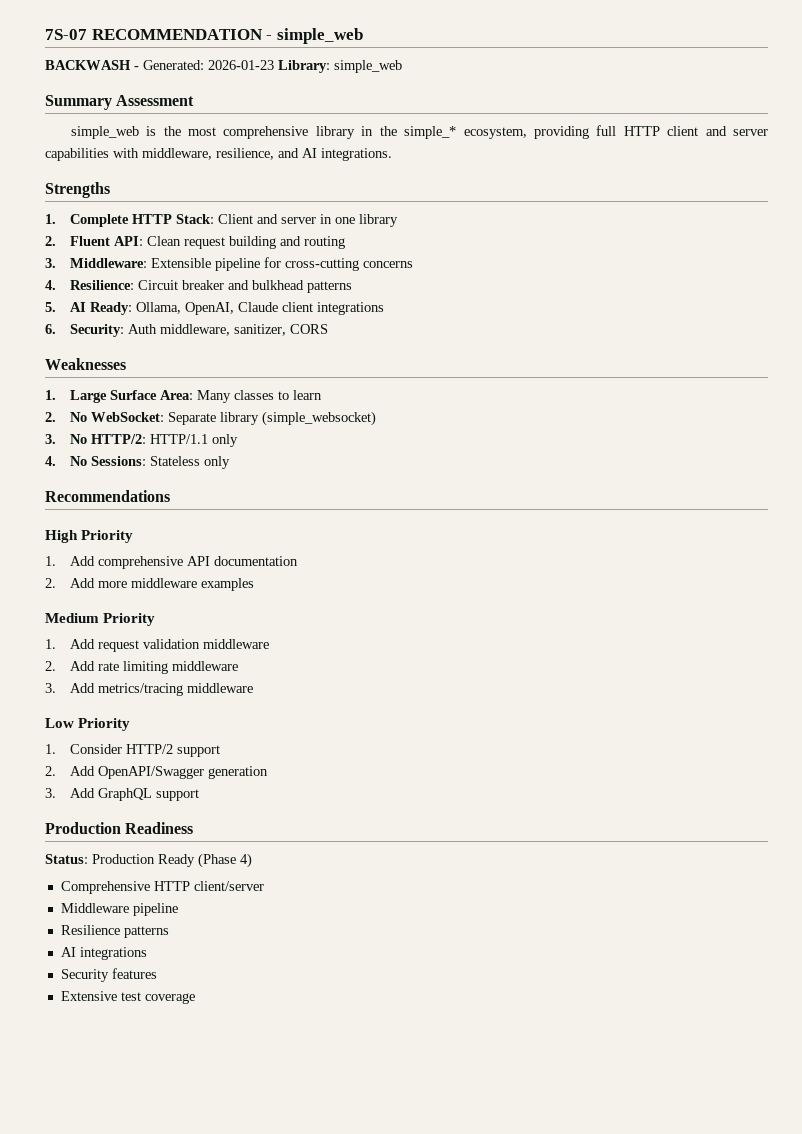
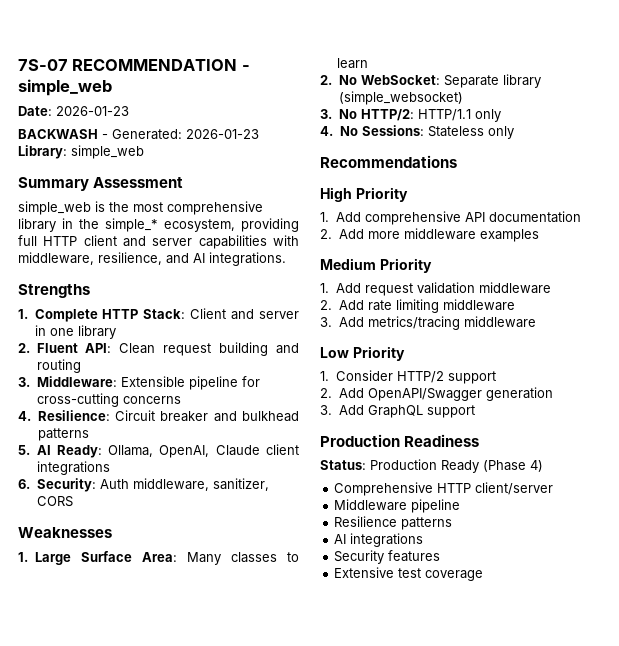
(363, 36) none -> [18,106,129,116] // Date: 2026-01-23

